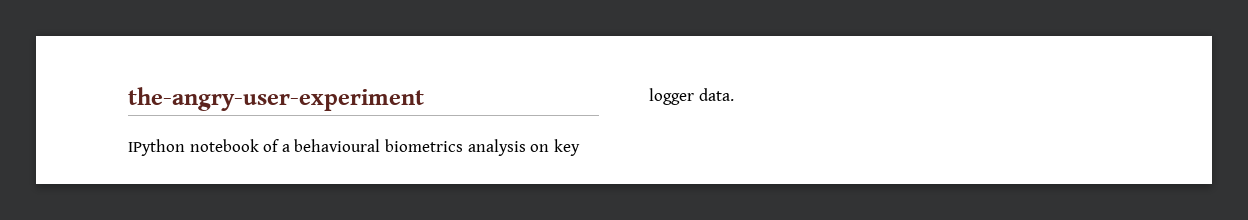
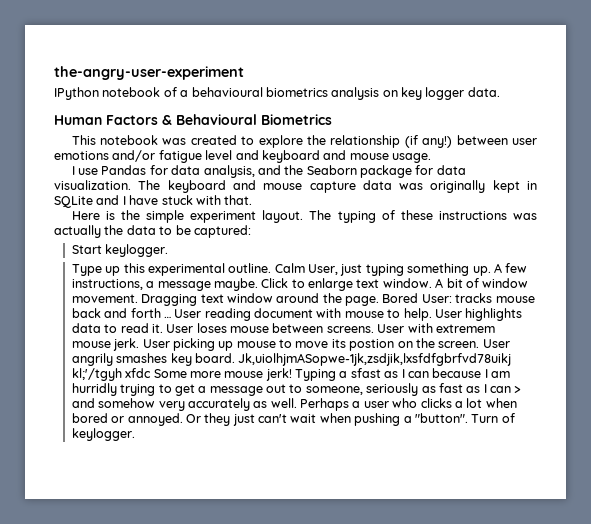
(734, 94) none -> [54,114,332,125] [71,135,537,148] [54,150,431,163] [71,165,466,178] [54,180,537,193] [54,195,253,208] [71,210,538,223] [54,225,251,238] [71,244,169,257] [71,263,528,276] [71,278,529,291] [71,293,535,306] [71,308,523,321] [71,323,495,333] [71,338,510,351] [71,353,512,366] [71,368,511,381] [71,383,522,396] [71,398,517,411] [71,413,515,426] [71,428,135,441] // Human Factors & Behavioural Biometrics // This notebook was created to explore the relationship (if any!) between user emotions and/or fatigue level and keyboard and mouse usage. // I use Pandas for data analysis, and the Seaborn package for data visualization. The keyboard and mouse capture data was originally kept in SQLite and I have stuck with that. // Here is the simple experiment layout. The typing of these instructions was actually the data to be captured: // Start keylogger. // Type up this experimental outline. Calm User, just typing something up. A few instructions, a message maybe. Click to enlarge text window. A bit of window movement. Dragging text window around the page. Bored User: tracks mouse back and forth … User reading document with mouse to help. User highlights data to read it. User loses mouse between screens. User with extremem mouse jerk. User picking up mouse to move its postion on the screen. User angrily smashes key board. Jk,uiolhjmASopwe-1jk,zsdjik,lxsfdfgbrfvd78uikj kl;'/tgyh xfdc Some more mouse jerk! Typing a sfast as I can because I am hurridly trying to get a message out to someone, seriously as fast as I can > and somehow very accurately as well. Perhaps a user who clicks a lot when bored or annoyed. Or they just can't wait when pushing a "button". Turn of keylogger.

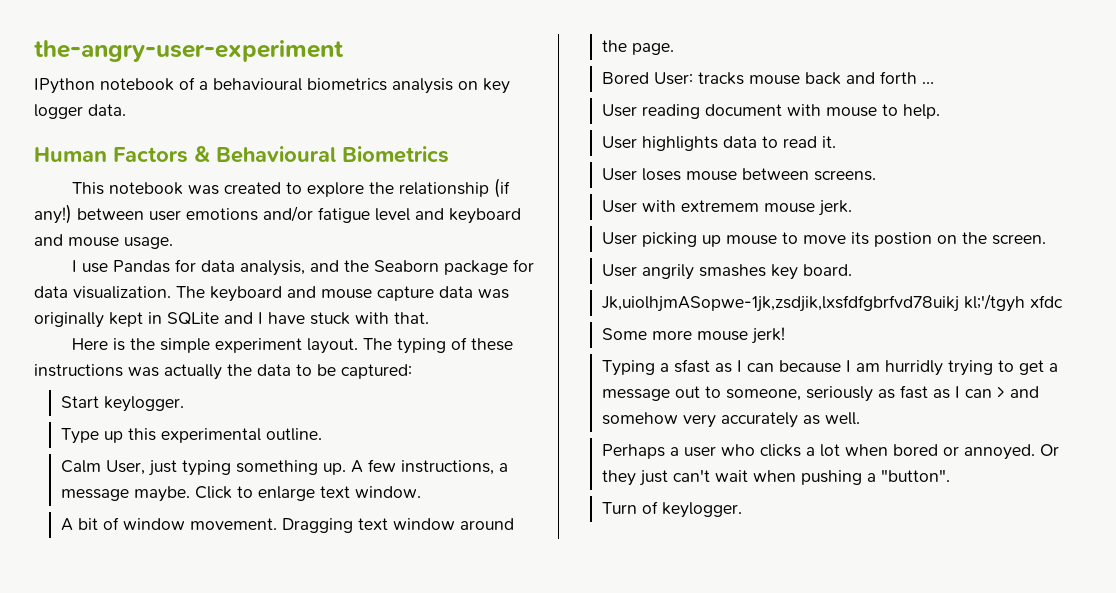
(272, 268) none -> (323, 434) //
(432, 283) none -> (422, 492) //
(380, 301) none -> (675, 49) //
(171, 317) none -> (935, 83) //
(432, 314) none -> (941, 111) //
(163, 328) none -> (837, 142) //
(374, 329) none -> (877, 175) //
(140, 344) none -> (853, 208) //
(480, 344) none -> (1047, 239) //
(235, 358) none -> (853, 270) //
(152, 373) none -> (1064, 301) //
(292, 374) none -> (786, 335) //
(297, 403) none -> (861, 418) //
(468, 418) none -> (951, 475) //

